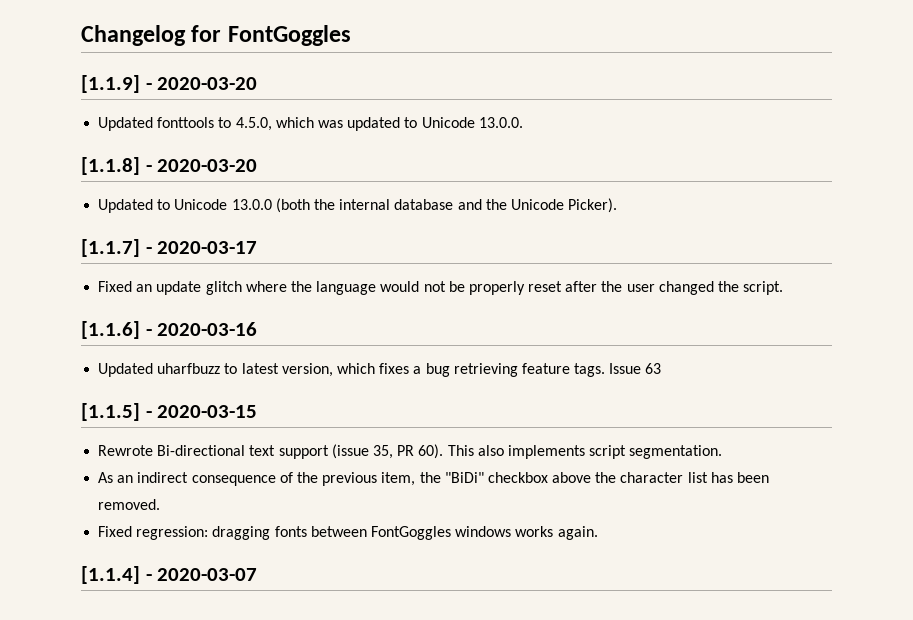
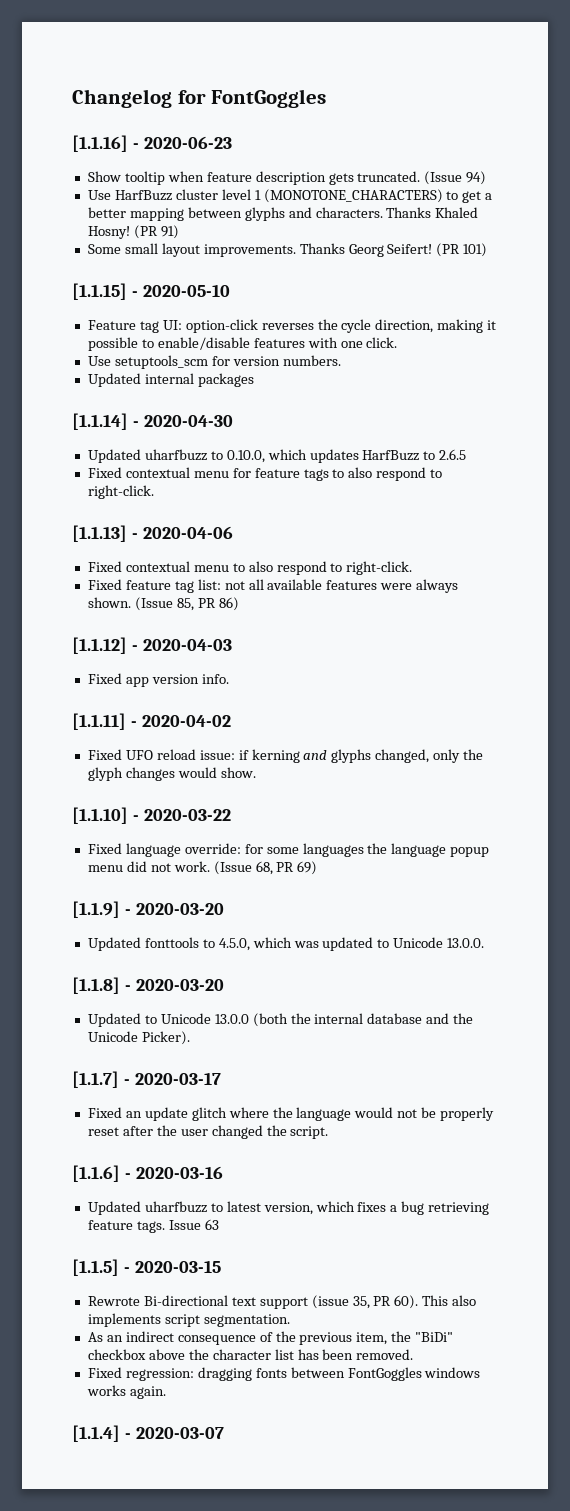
(351, 35) none -> [72,135,232,152] [87,171,487,185] [87,189,493,203] [87,207,479,221] [87,225,179,239] [87,243,488,257] [72,283,230,300] [87,319,497,333] [87,337,398,351] [87,355,341,369] [87,373,254,387] [72,413,233,430] [87,449,467,463] [87,467,443,481] [87,485,154,499] [72,525,233,542] [87,561,413,575] [87,579,459,593] [87,597,239,611] [72,637,232,654] [87,673,229,687] [72,713,231,730] [87,749,484,763] [87,767,256,781] [72,807,231,824] [87,843,490,857] [87,861,318,875] // [1.1.16] - 2020-06-23 // Show tooltip when feature description gets truncated. (Issue 94) // Use HarfBuzz cluster level 1 (MONOTONE_CHARACTERS) to get a better mapping between glyphs and characters. Thanks Khaled Hosny! (PR 91) // Some small layout improvements. Thanks Georg Seifert! (PR 101) // [1.1.15] - 2020-05-10 // Feature tag UI: option-click reverses the cycle direction, making it possible to enable/disable features with one click. // Use setuptools_scm for version numbers. // Updated internal packages // [1.1.14] - 2020-04-30 // Updated uharfbuzz to 0.10.0, which updates HarfBuzz to 2.6.5 // Fixed contextual menu for feature tags to also respond to right-click. // [1.1.13] - 2020-04-06 // Fixed contextual menu to also respond to right-click. // Fixed feature tag list: not all available features were always shown. (Issue 85, PR 86) // [1.1.12] - 2020-04-03 // Fixed app version info. // [1.1.11] - 2020-04-02 // Fixed UFO reload issue: if kerning and glyphs changed, only the glyph changes would show. // [1.1.10] - 2020-03-22 // Fixed language override: for some languages the language popup menu did not work. (Issue 68, PR 69)

